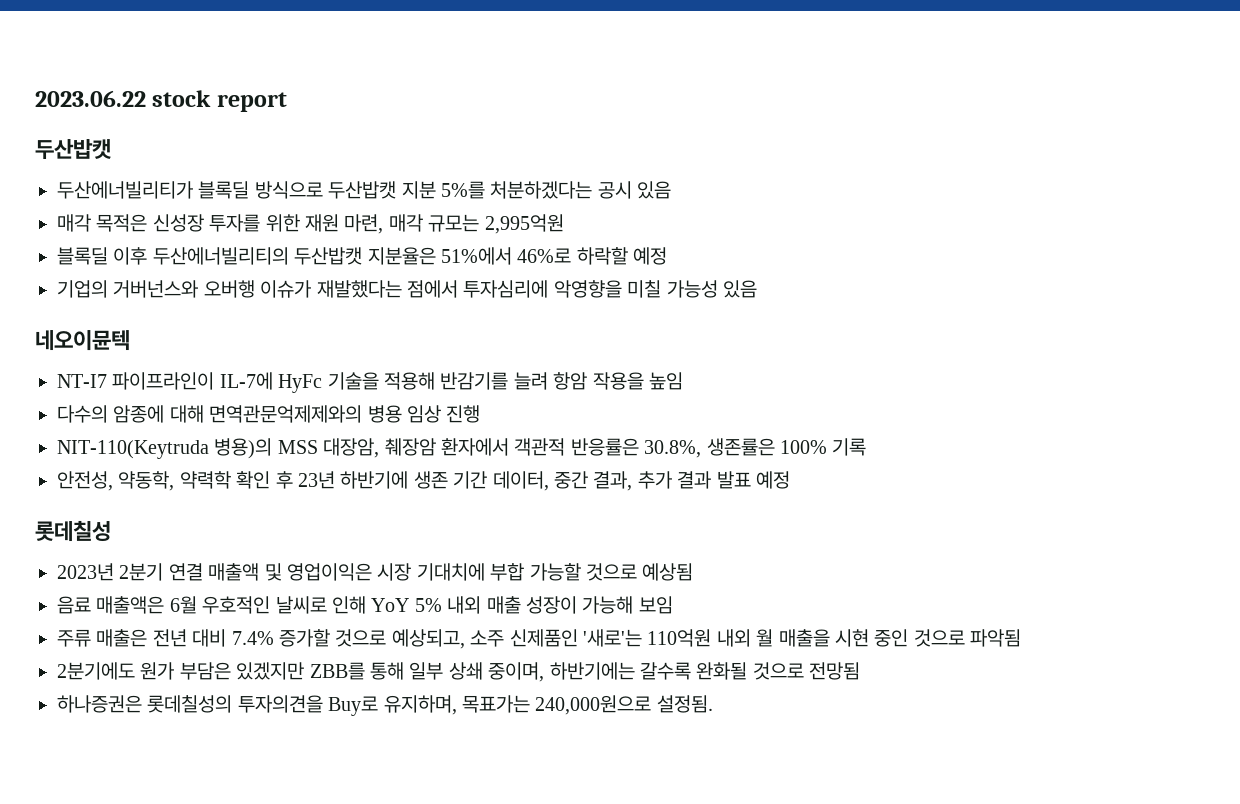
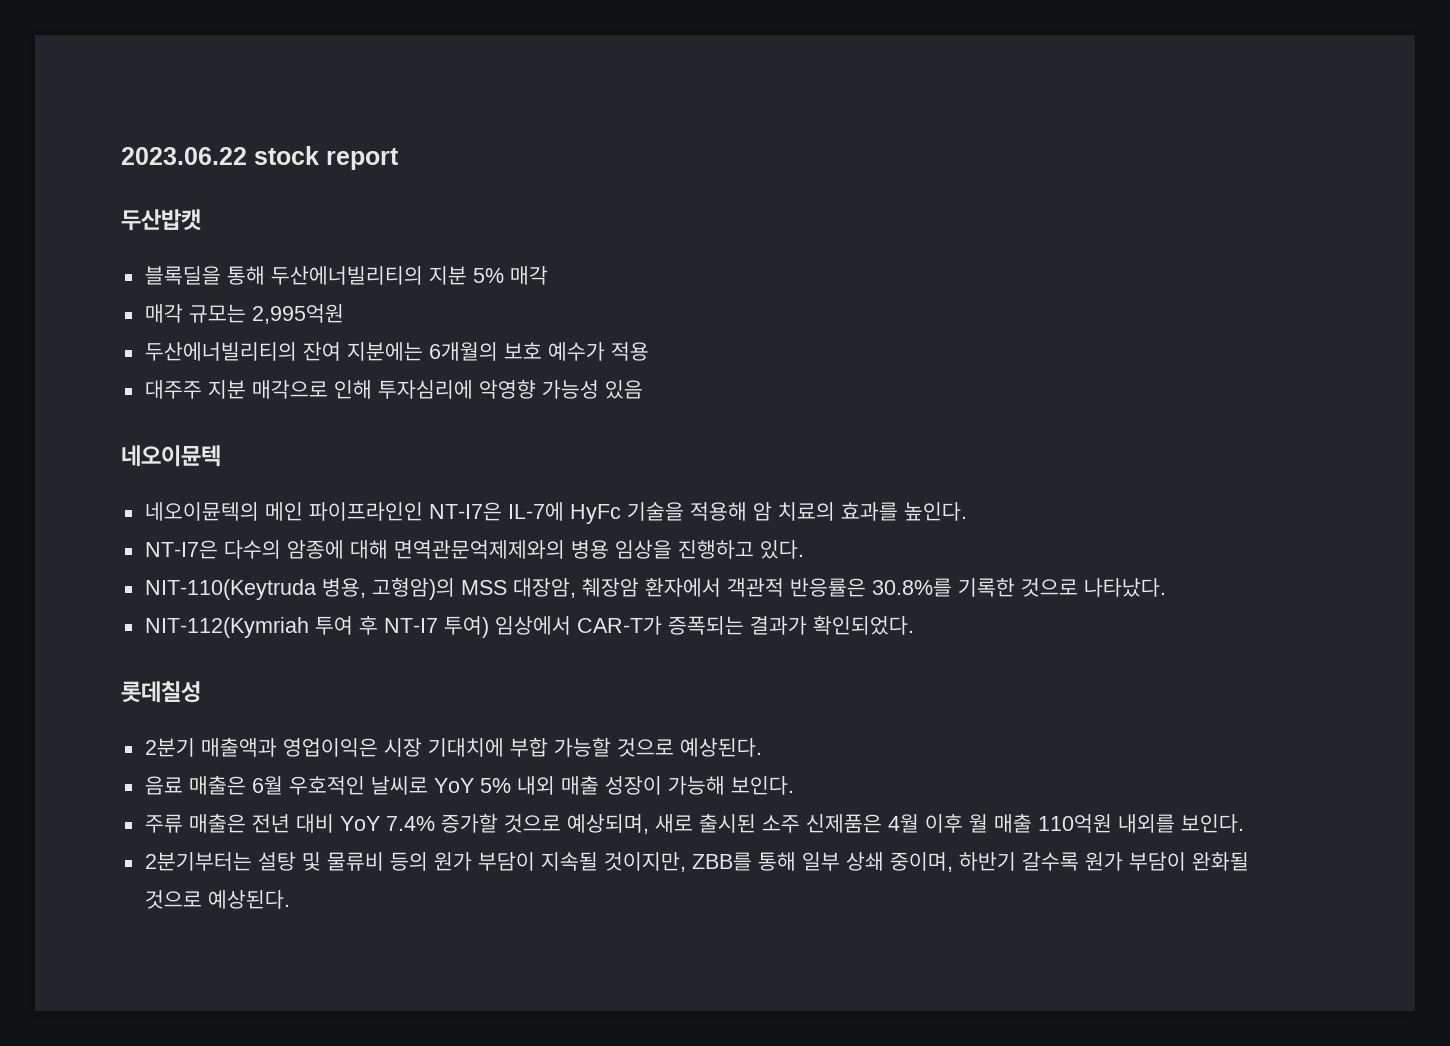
[57,181,672,199] [57,214,564,234] [57,247,668,265] [57,280,757,298] [35,330,130,351] [57,372,683,393] 두산에너빌리티가 블록딜 방식으로 두산밥캣 지분 5%를 처분하겠다는 공시 있음 // 매각 목적은 신성장 투자를 위한 재원 마련, 매각 규모는 2,995억원 // 블록딜 이후 두산에너빌리티의 두산밥캣 지분율은 51%에서 46%로 하락할 예정 // 기업의 거버넌스와 오버행 이슈가 재발했다는 점에서 투자심리에 악영향을 미칠 가능성 있음 // 네오이뮨텍 // NT-I7 파이프라인이 IL-7에 HyFc 기술을 적용해 반감기를 늘려 항암 작용을 높임 // -> [144,266,548,285] [144,304,344,324] [144,342,649,361] [144,379,643,399] [121,445,221,467] [144,502,967,524] [144,540,218,559] 블록딜을 통해 두산에너빌리티의 지분 5% 매각 // 매각 규모는 2,995억원 // 두산에너빌리티의 잔여 지분에는 6개월의 보호 예수가 적용 // 대주주 지분 매각으로 인해 투자심리에 악영향 가능성 있음 // 네오이뮨텍 // 네오이뮨텍의 메인 파이프라인인 NT-I7은 IL-7에 HyFc 기술을 적용해 암 치료의 효과를 높인다. // NT-I7은
[407,405,481,423] 임상 진행 -> [614,540,804,559] 임상을 진행하고 있다.
[214,438,273,459] 병용)의 -> [321,577,455,600] 병용, 고형암)의
[644,438,867,458] [57,471,790,491] [35,520,111,542] [57,563,282,581] 30.8%, 생존률은 100% 기록 // 안전성, 약동학, 약력학 확인 후 23년 하반기에 생존 기간 데이터, 중간 결과, 추가 결과 발표 예정 // 롯데칠성 // 2023년 2분기 연결 매출액 및 -> [871,578,1166,597] [144,615,914,638] [121,681,201,703] [144,737,277,757] 30.8%를 기록한 것으로 나타났다. // NIT-112(Kymriah 투여 후 NT-I7 투여) 임상에서 CAR-T가 증폭되는 결과가 확인되었다. // 롯데칠성 // 2분기 매출액과
[642,563,694,581] 예상됨 -> [679,738,762,757] 예상된다.
[96,596,165,614] 매출액은 -> [188,775,246,795] 매출은
[332,596,366,614] 인해 -> (428, 785) none
[638,596,673,614] 보임 -> [730,776,794,795] 보인다.
(227, 638) none -> [339,816,380,831] YoY
[391,629,1022,649] [57,662,305,680] 예상되고, 소주 신제품인 '새로'는 110억원 내외 월 매출을 시현 중인 것으로 파악됨 // 2분기에도 원가 부담은 있겠지만 -> [566,813,1244,834] [144,852,686,872] 예상되며, 새로 출시된 소주 신제품은 4월 이후 월 매출 110억원 내외를 보인다. // 2분기부터는 설탕 및 물류비 등의 원가 부담이 지속될 것이지만,
[549,662,861,680] [57,695,713,716] 하반기에는 갈수록 완화될 것으로 전망됨 // 하나증권은 롯데칠성의 투자의견을 Buy로 유지하며, 목표가는 240,000원으로 설정됨. -> [958,852,1249,871] [144,890,290,909] 하반기 갈수록 원가 부담이 완화될 것으로 예상된다.

